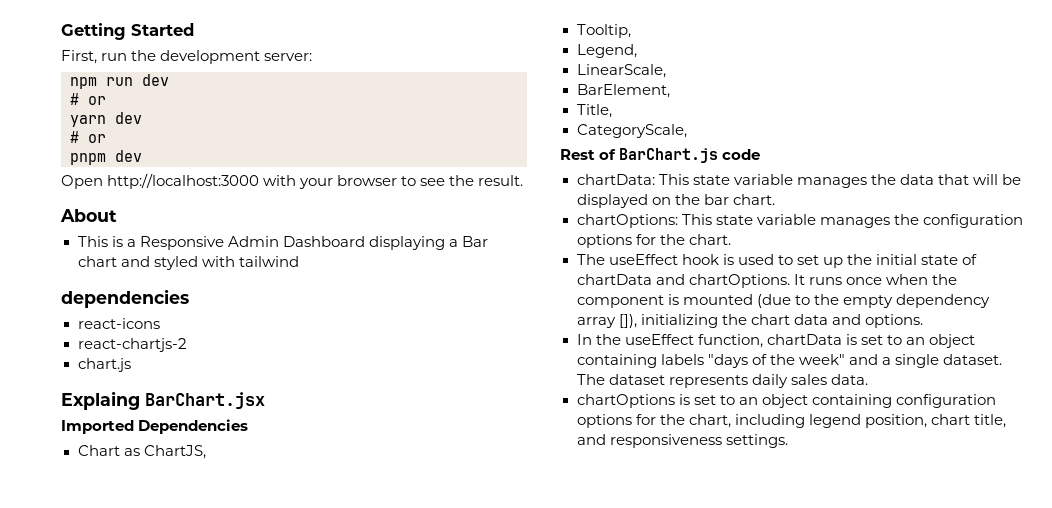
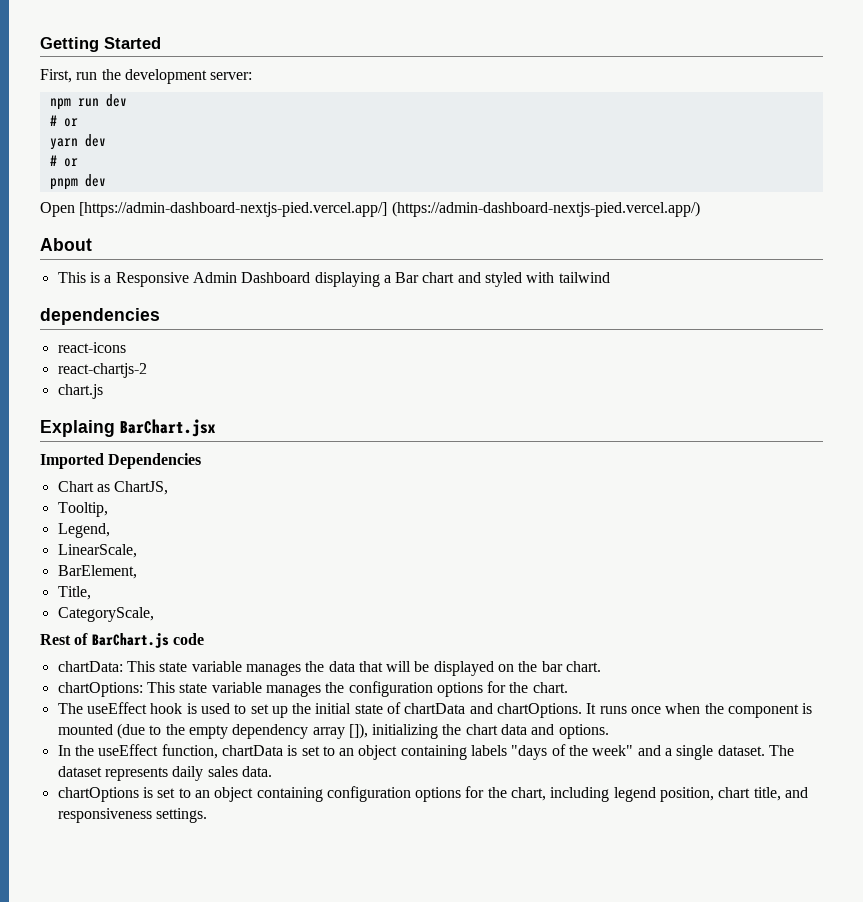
[107,173,524,189] http://localhost:3000 with your browser to see the result. -> [79,201,700,217] [https://admin-dashboard-nextjs-pied.vercel.app/] (https://admin-dashboard-nextjs-pied.vercel.app/)

